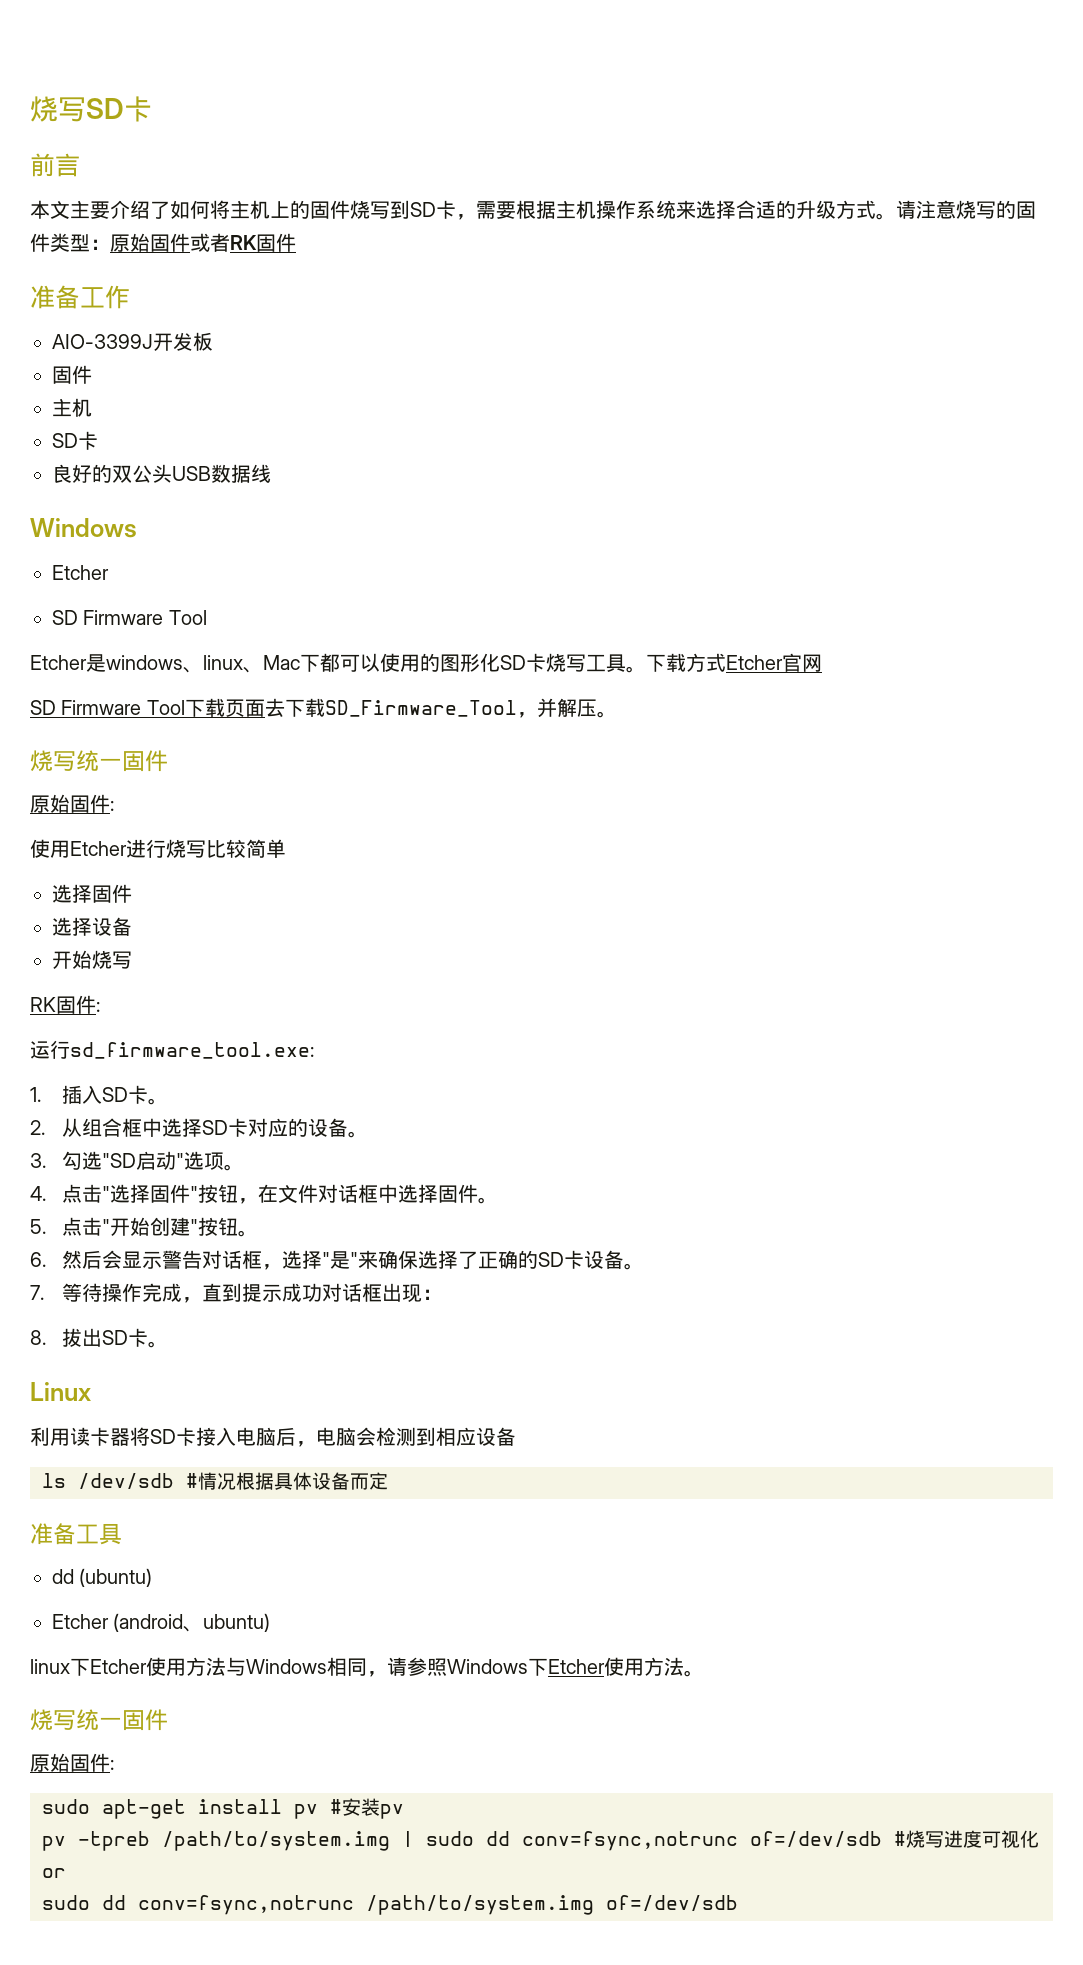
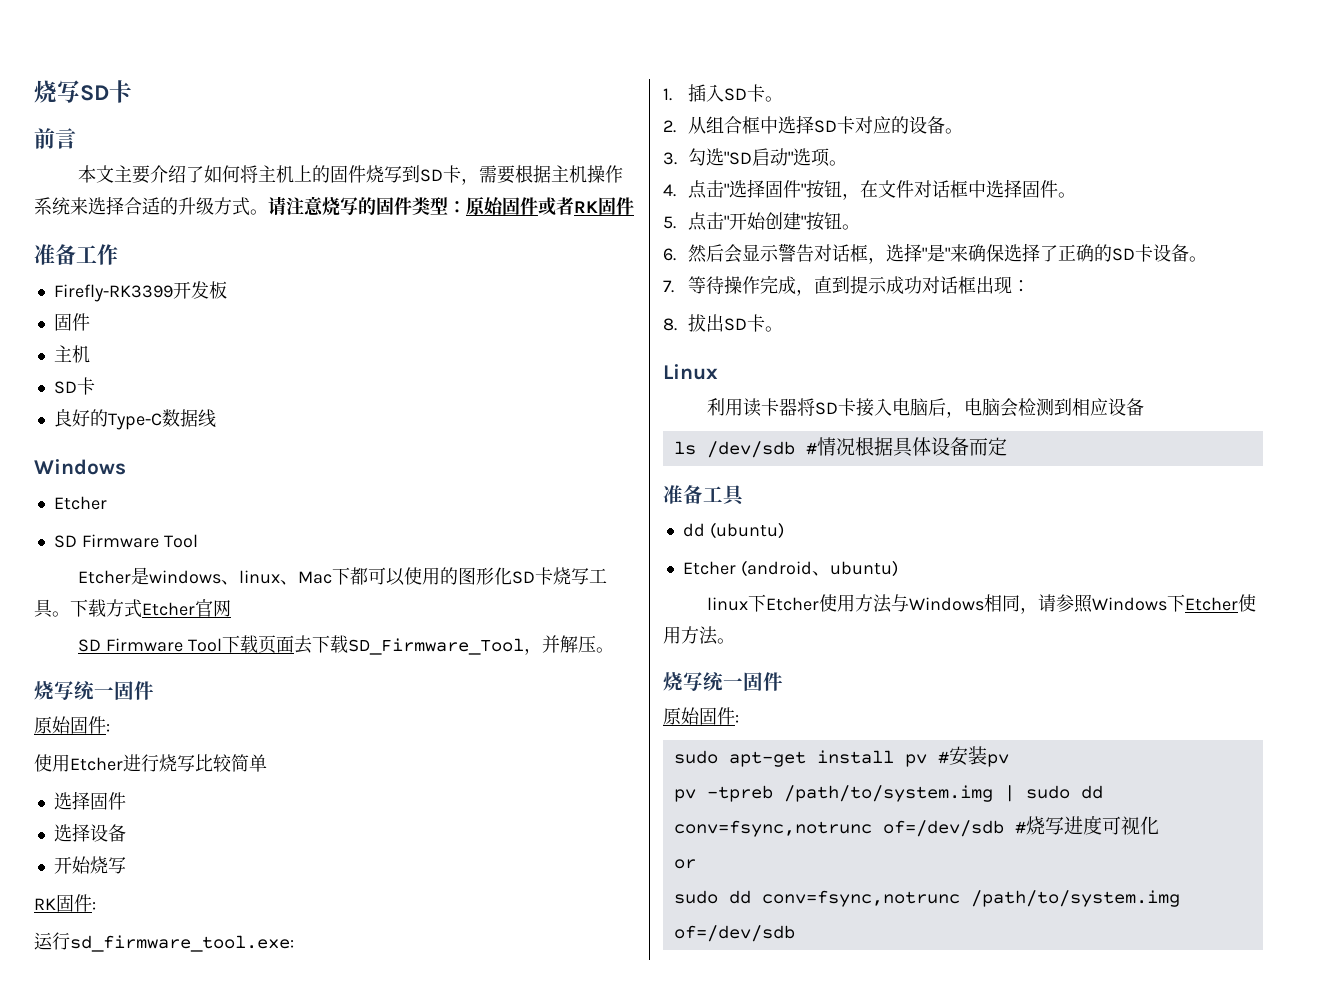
[52,334,153,349] AIO-3399J -> [53,284,173,302] Firefly-RK3399
[112,464,211,483] 双公头USB -> [107,413,162,430] Type-C

